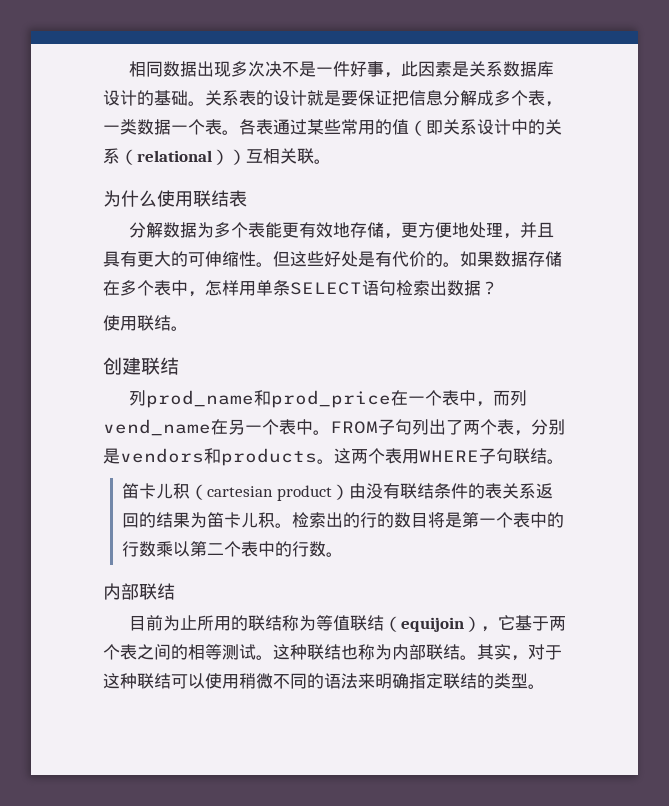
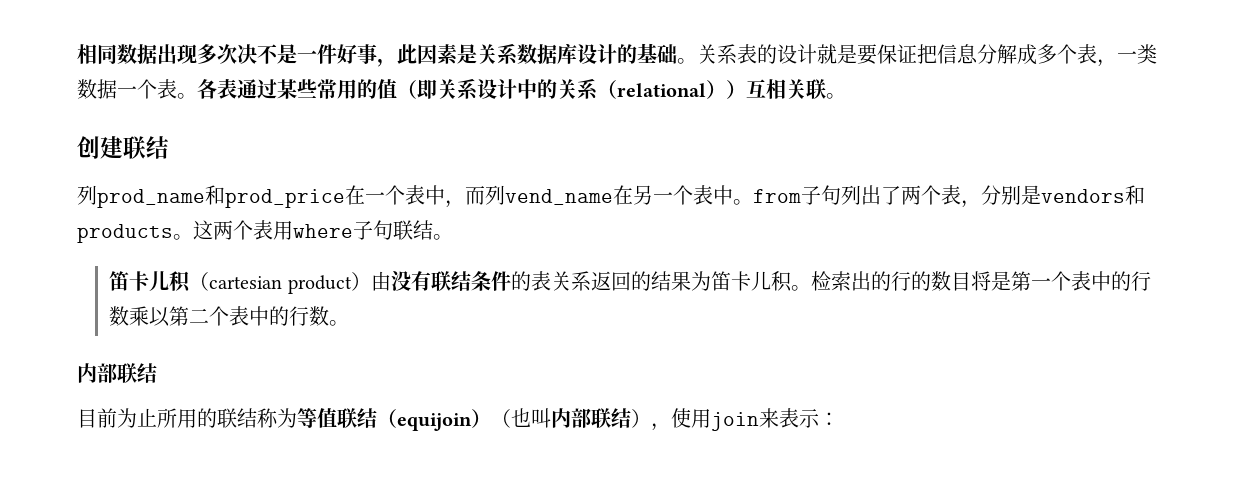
[103,190,247,207] [128,222,554,239] [103,251,562,267] [103,280,498,297] [103,315,188,331] // 为什么使用联结表 // 分解数据为多个表能更有效地存储，更方便地处理，并且具有更大的可伸缩性。但这些好处是有代价的。如果数据存储在多个表中，怎样用单条SELECT语句检索出数据？ // 使用联结。 -> (846, 96) none
[330,421,378,434] FROM -> [753,189,801,203] from
[419,450,479,462] WHERE -> [293,224,353,238] where
[480,615,566,632] [103,644,562,661] [103,673,545,689] ，它基于两个表之间的相等测试。这种联结也称为内部联结。其实，对于这种联结可以使用稍微不同的语法来明确指定联结的类型。 -> [491,408,839,431] （也叫内部联结），使用join来表示：

